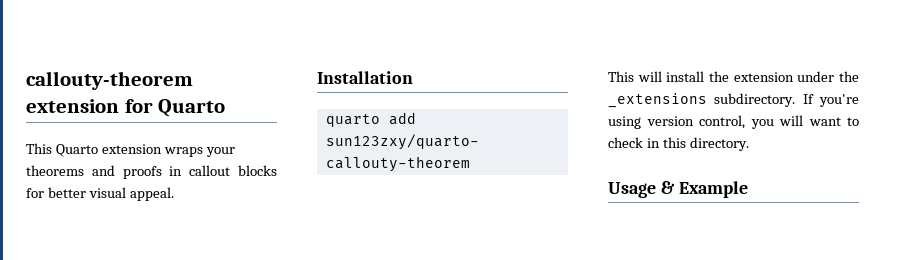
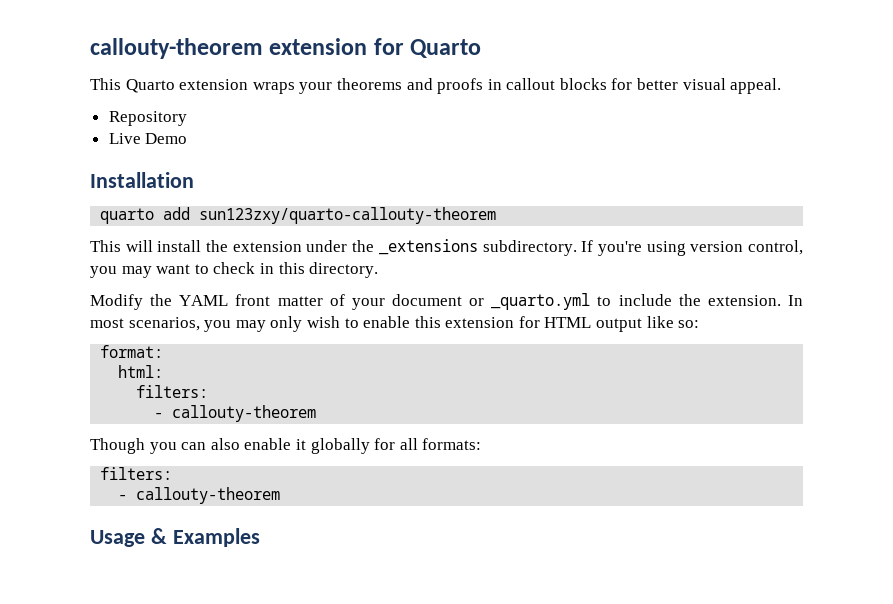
(174, 194) none -> [108,111,187,126] [108,133,188,144] // Repository // Live Demo
[779,115,803,126] will -> [121,266,152,278] may
(749, 144) none -> [90,293,803,310] [90,316,700,332] [100,345,164,358] [118,365,164,378] [136,385,209,398] [154,405,317,422] [90,438,482,454] [100,467,173,480] [118,487,281,504] // Modify the YAML front matter of your document or _quarto.yml to include the extension. In most scenarios, you may only wish to enable this extension for HTML output like so: // format: // html: // filters: // - callouty-theorem // Though you can also enable it globally for all formats: // filters: // - callouty-theorem
[678,181,748,198] Example -> [172,528,260,547] Examples

